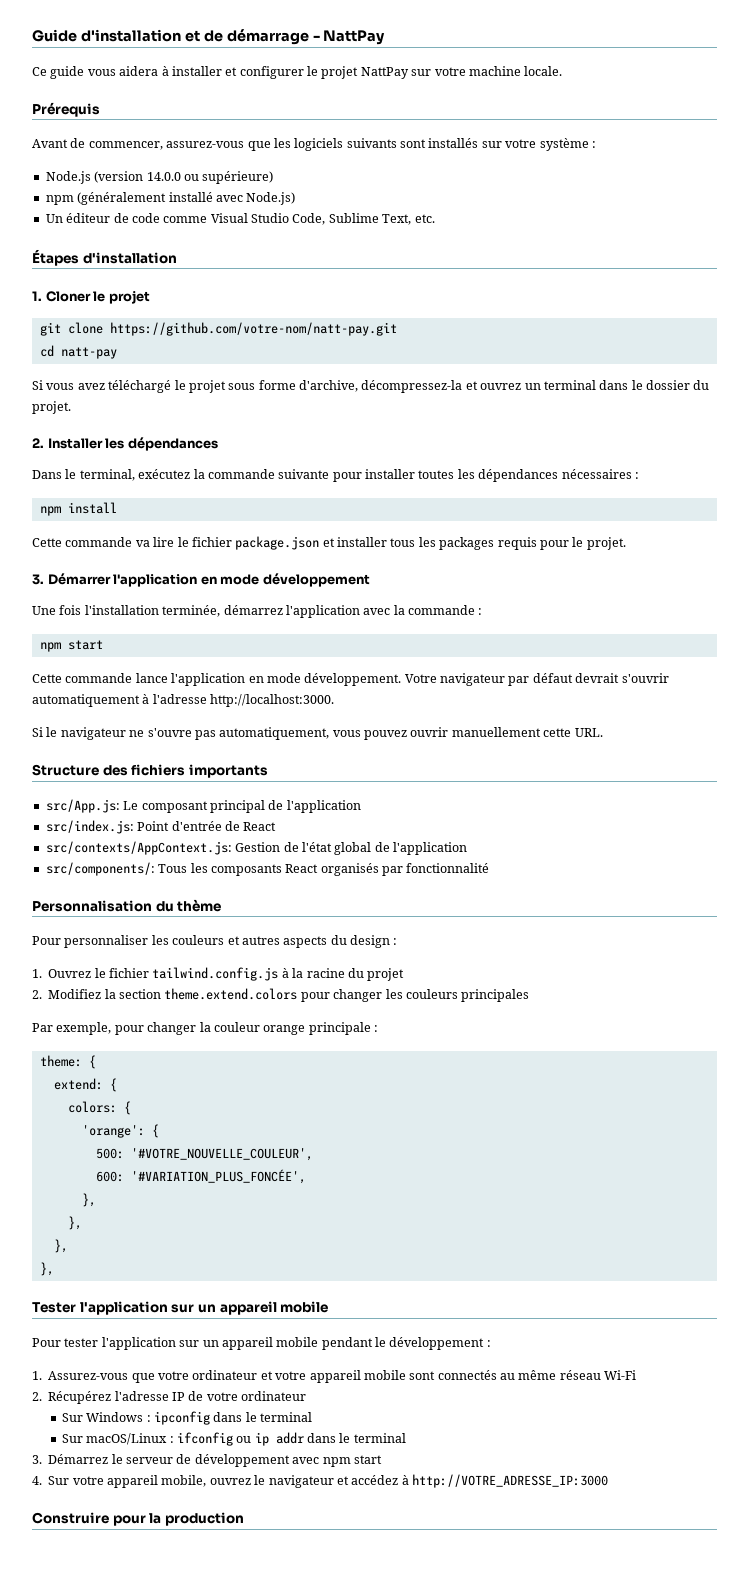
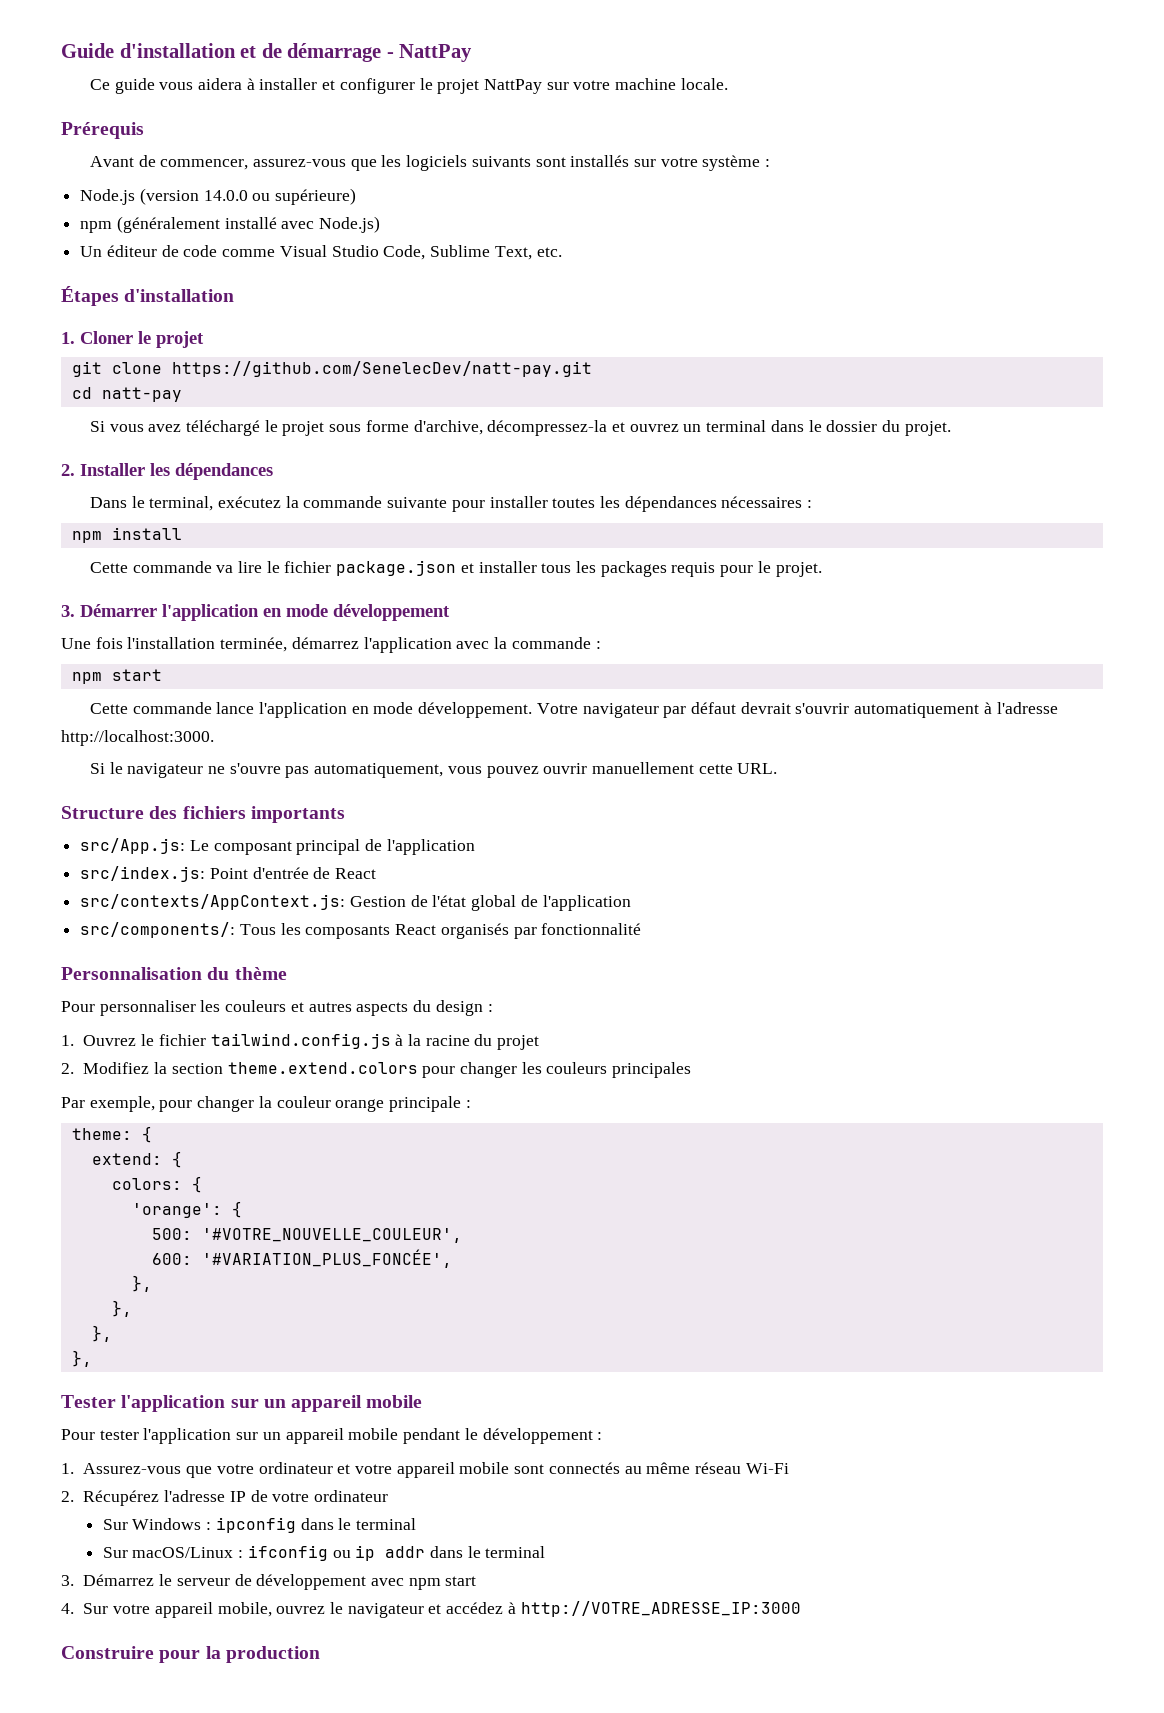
[109,322,397,336] https://github.com/votre-nom/natt-pay.git -> [171,361,592,377] https://github.com/SenelecDev/natt-pay.git

